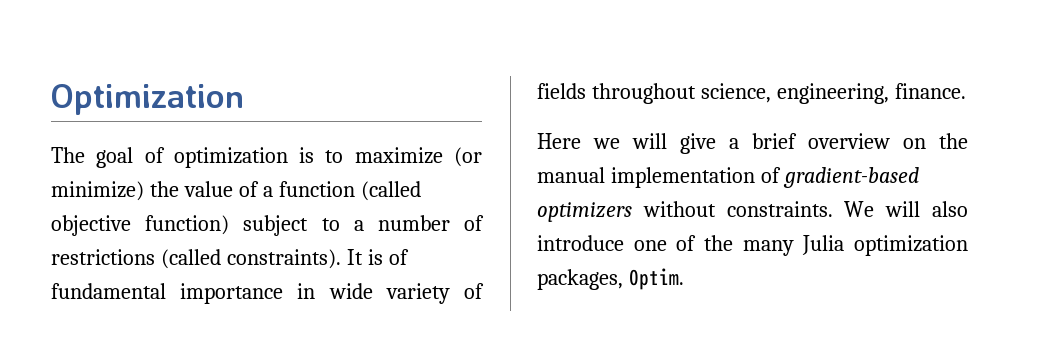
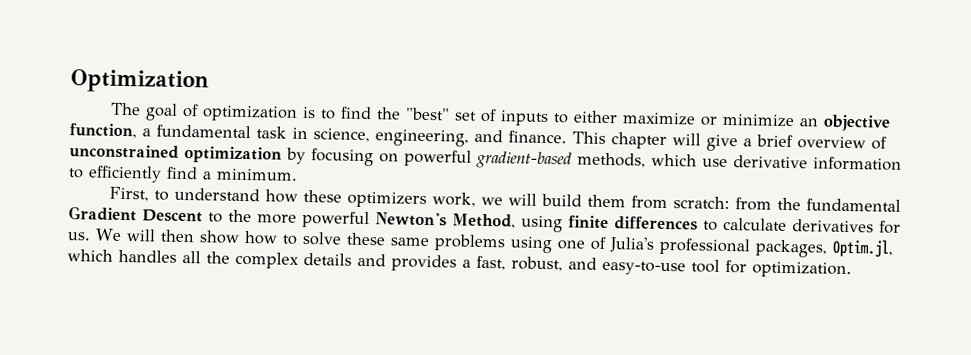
[354,147,482,167] [51,181,421,201] [51,215,485,236] [51,249,409,269] [51,283,484,304] [537,83,696,104] maximize (or minimize) the value of a function (called objective function) subject to a number of restrictions (called constraints). It is of fundamental importance in wide variety of fields throughout -> [340,106,892,132] [69,123,308,140] find the "best" set of inputs to either maximize or minimize an objective function, a fundamental task in
(889, 93) none -> [474,129,503,143] and
[537,133,620,149] // Here we -> [572,131,667,149] This chapter
[903,133,968,149] [537,167,919,188] [537,201,968,222] [537,235,968,256] [537,268,684,290] on the manual implementation of gradient-based optimizers without constraints. We will also introduce one of the many Julia optimization packages, Optim. -> [871,136,887,150] [69,144,902,171] [68,165,298,183] [109,186,902,212] [68,206,901,234] [67,228,894,258] [67,249,852,279] of unconstrained optimization by focusing on powerful gradient-based methods, which use derivative information to efficiently find a minimum. // First, to understand how these optimizers work, we will build them from scratch: from the fundamental Gradient Descent to the more powerful Newton's Method, using finite differences to calculate derivatives for us. We will then show how to solve these same problems using one of Julia's professional packages, Optim.jl, which handles all the complex details and provides a fast, robust, and easy-to-use tool for optimization.

